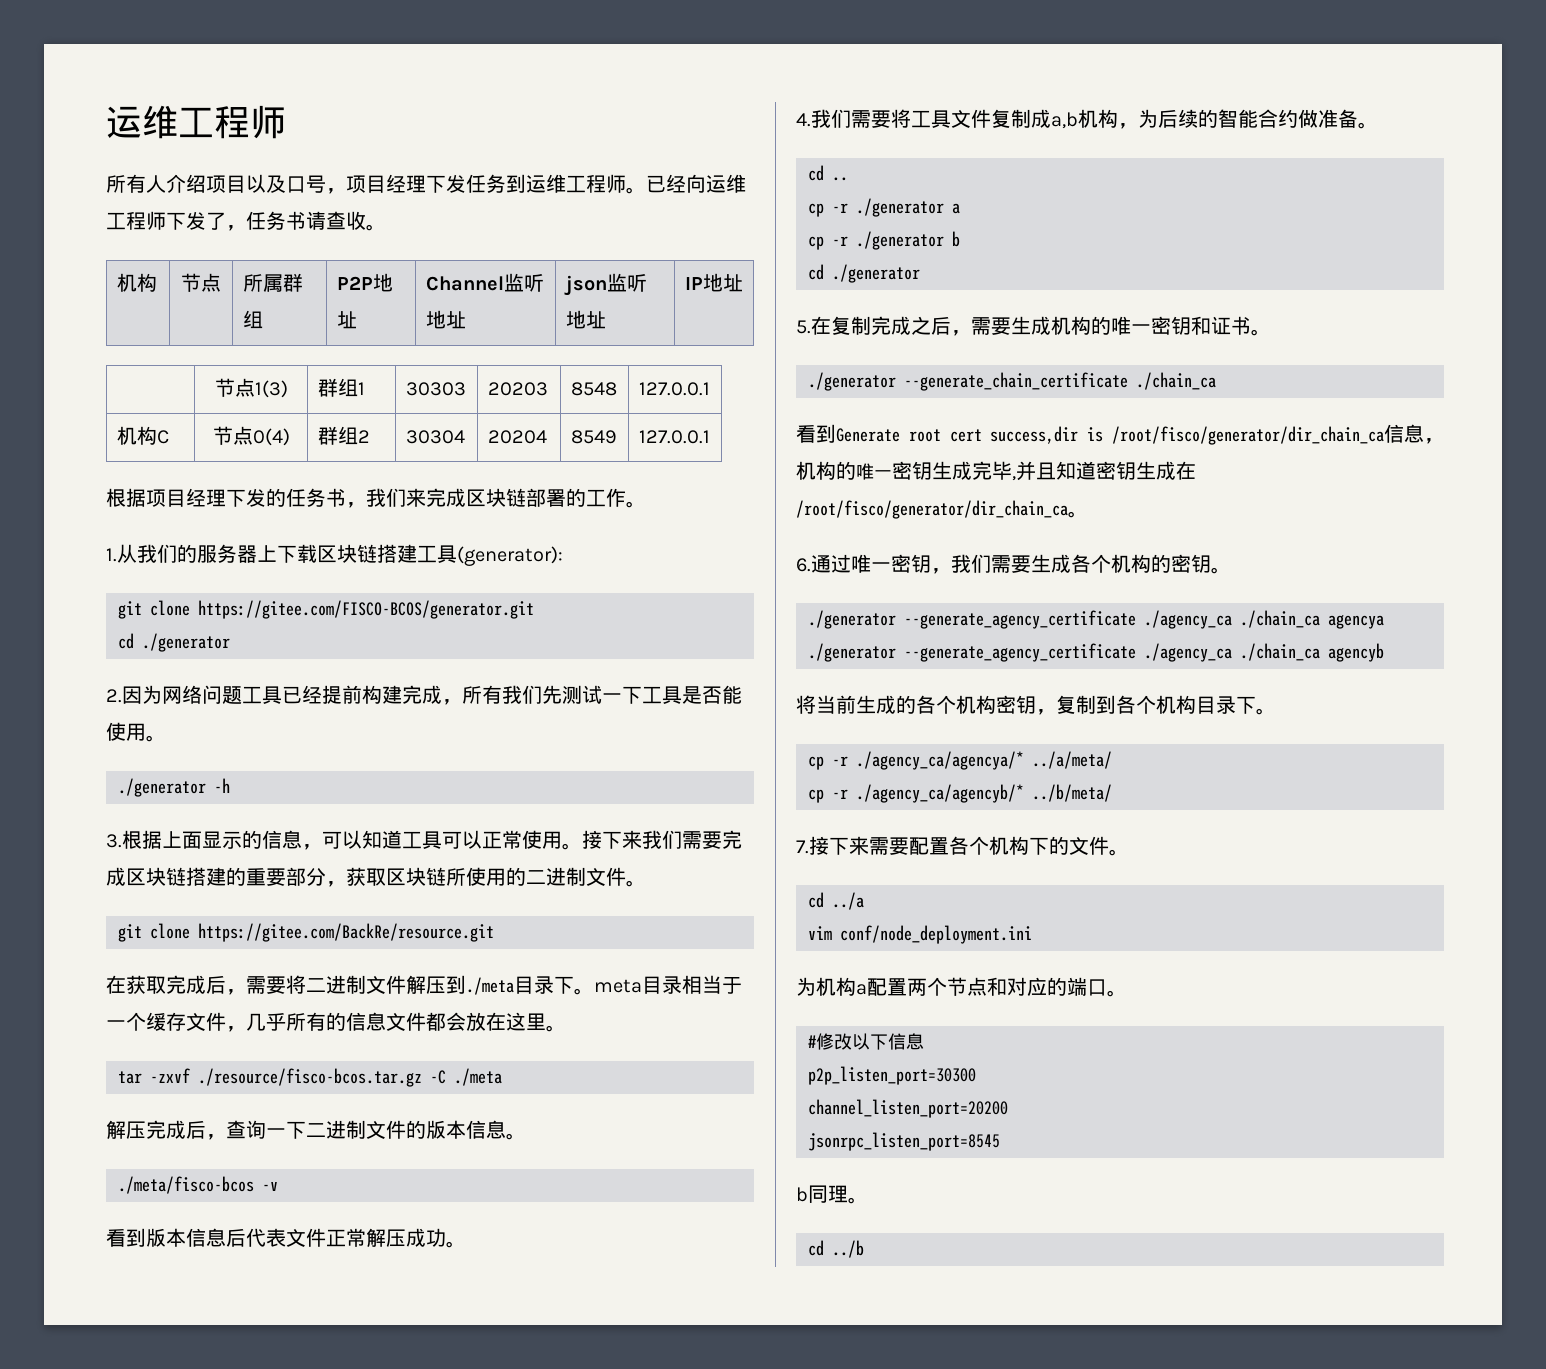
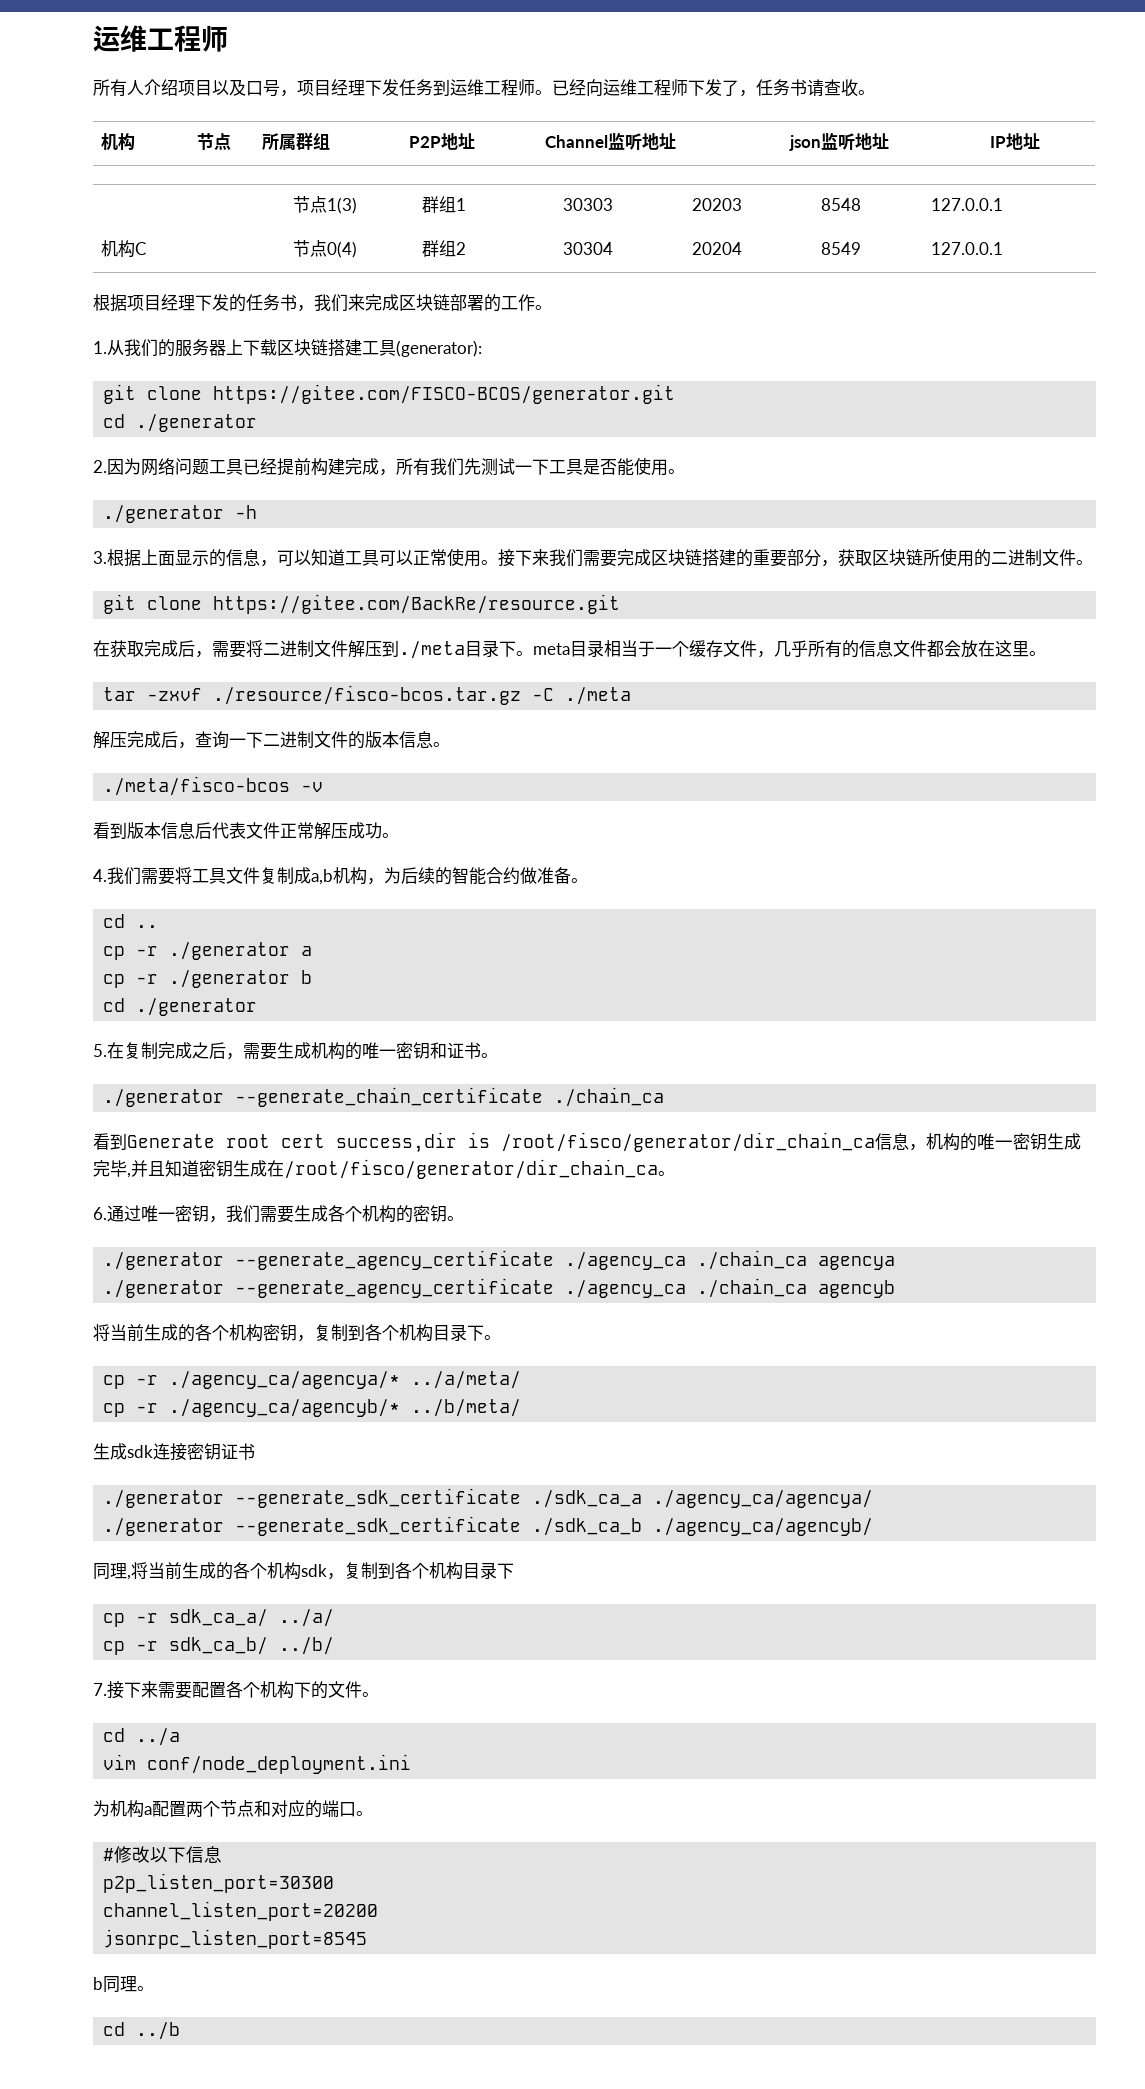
(1112, 793) none -> [93,1443,255,1461] [103,1488,874,1508] [103,1516,874,1536] [93,1562,514,1580] [103,1609,335,1627] [103,1637,335,1655] // 生成sdk连接密钥证书 // ./generator --generate_sdk_certificate ./sdk_ca_a ./agency_ca/agencya/ // ./generator --generate_sdk_certificate ./sdk_ca_b ./agency_ca/agencyb/ // 同理,将当前生成的各个机构sdk，复制到各个机构目录下 // cp -r sdk_ca_a/ ../a/ // cp -r sdk_ca_b/ ../b/

